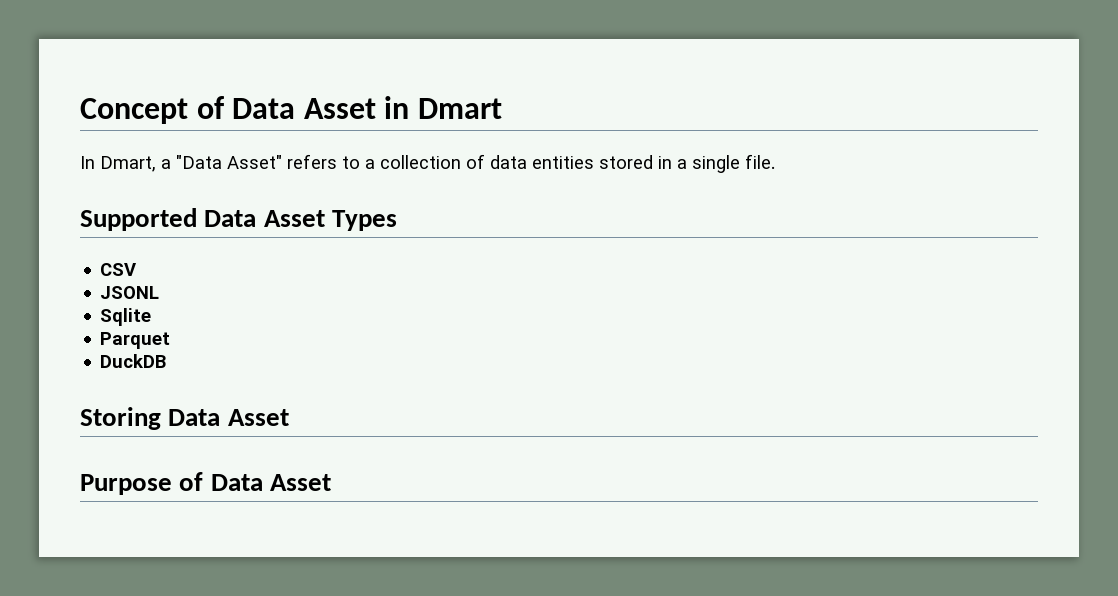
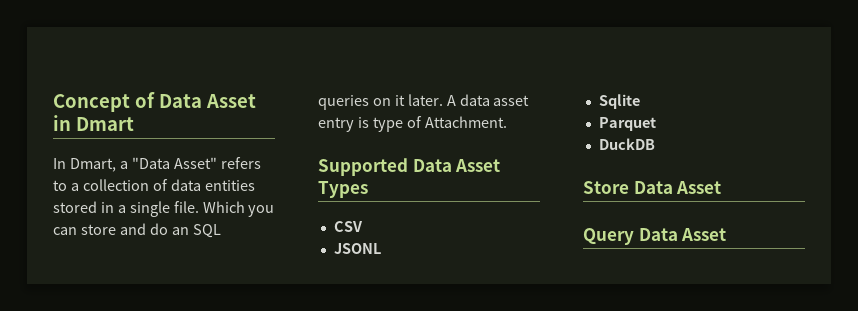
(775, 161) none -> [202,201,275,217] [53,223,221,238] [318,94,530,110] [318,116,507,132] Which you can store and do an SQL queries on it later. A data asset entry is type of Attachment.
[80,407,161,430] Storing -> [583,181,629,194] Store
[80,472,204,495] Purpose of -> [583,228,634,245] Query

